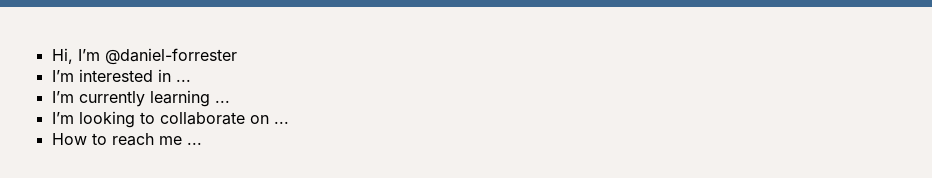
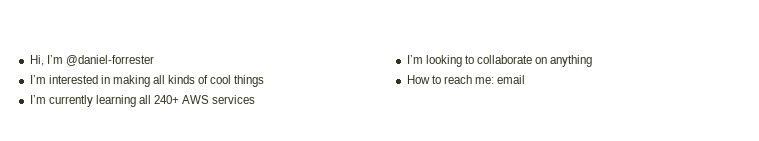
[175,79,191,82] ... -> [112,75,265,87] making all kinds of cool things
[214,100,230,103] ... -> [138,95,256,104] all 240+ AWS services
[273,121,289,124] ... -> [550,55,593,67] anything
[158,136,202,145] me ... -> [474,75,526,84] me: email

